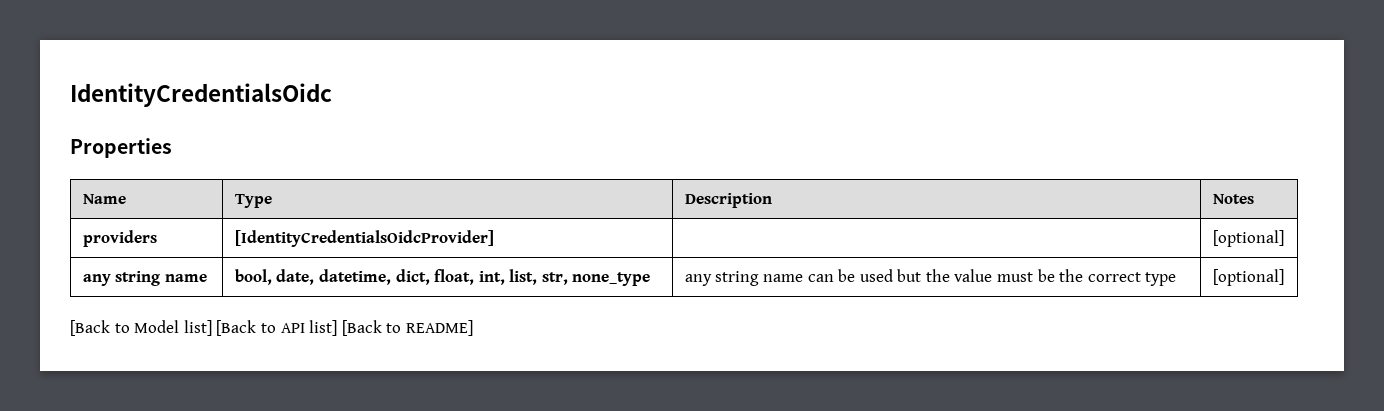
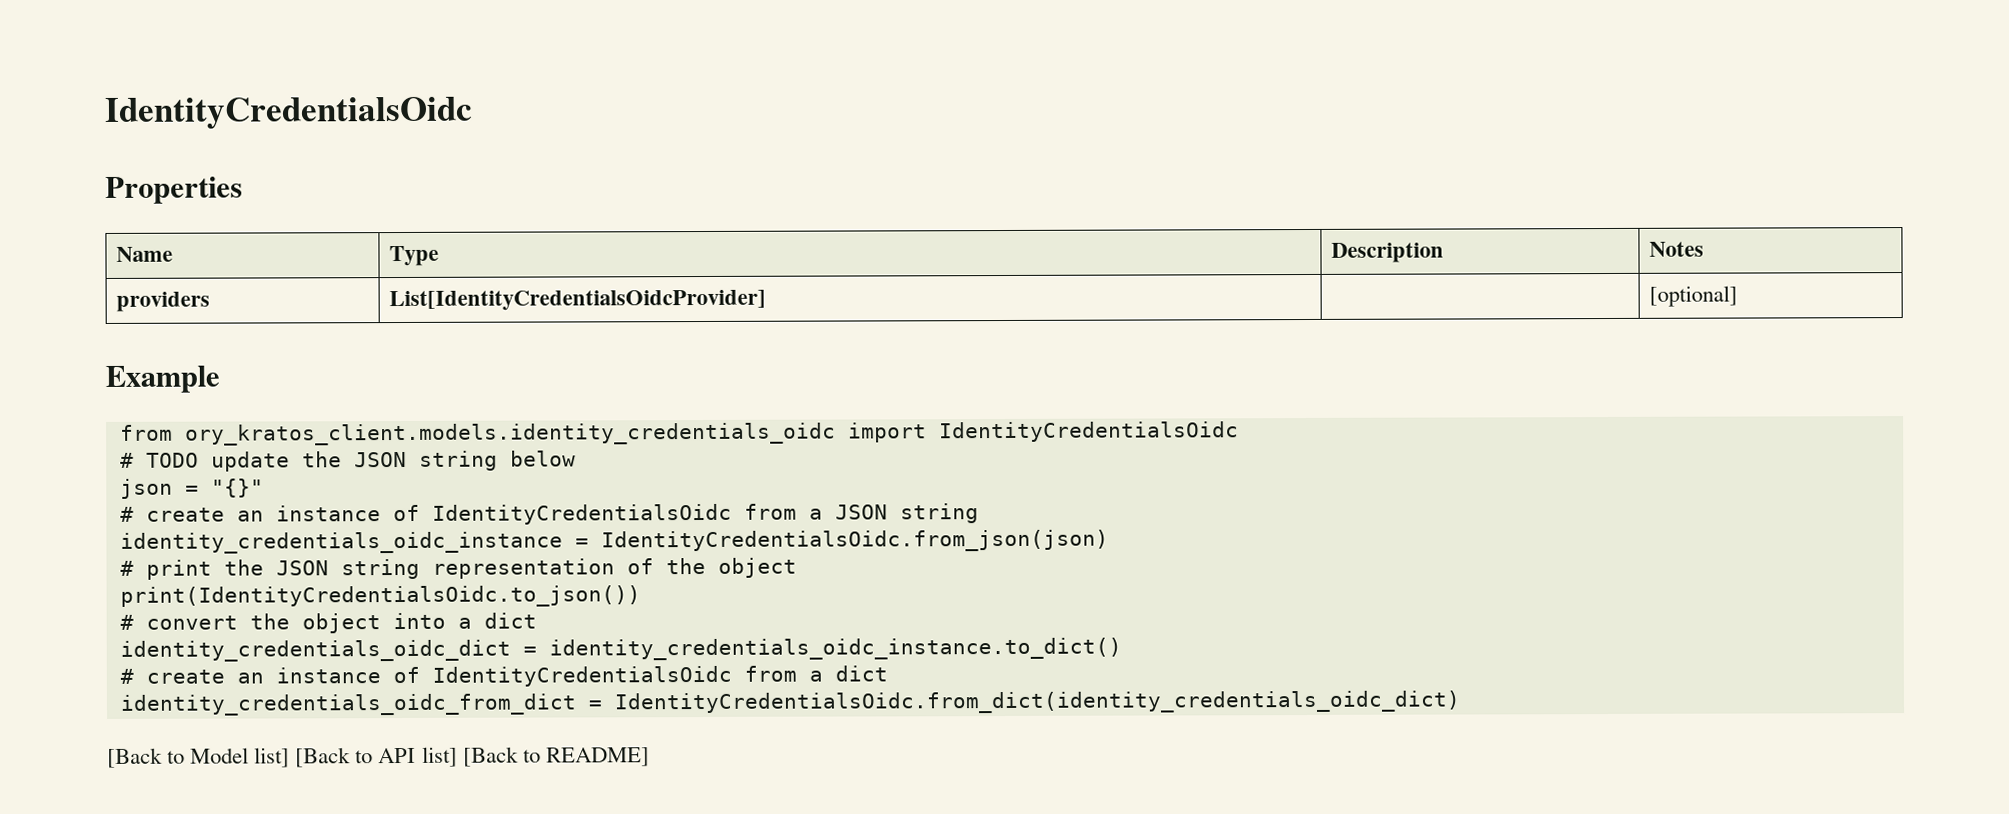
[234,230,494,247] [1212,230,1284,247] [82,271,207,286] [234,269,651,286] [684,269,1177,286] [1212,269,1284,286] [IdentityCredentialsOidcProvider] | | [optional] // any string name | bool, date, datetime, dict, float, int, list, str, none_type | any string name can be used but the value must be the correct type | [optional] -> [389,289,767,312] [1649,285,1739,307] [105,365,220,393] [119,421,1239,446] [119,450,576,472] [119,478,264,499] [119,503,979,525] [119,529,1109,554] [119,557,797,580] [119,585,641,608] [119,612,537,634] [119,637,1122,662] [119,665,888,687] [119,690,1461,716] List[IdentityCredentialsOidcProvider] | | [optional] // Example // from ory_kratos_client.models.identity_credentials_oidc import IdentityCredentialsOidc // # TODO update the JSON string below // json = "{}" // # create an instance of IdentityCredentialsOidc from a JSON string // identity_credentials_oidc_instance = IdentityCredentialsOidc.from_json(json) // # print the JSON string representation of the object // print(IdentityCredentialsOidc.to_json()) // # convert the object into a dict // identity_credentials_oidc_dict = identity_credentials_oidc_instance.to_dict() // # create an instance of IdentityCredentialsOidc from a dict // identity_credentials_oidc_from_dict = IdentityCredentialsOidc.from_dict(identity_credentials_oidc_dict)

